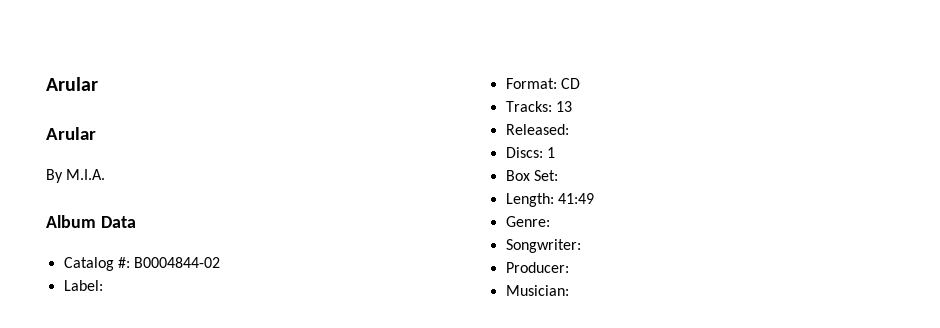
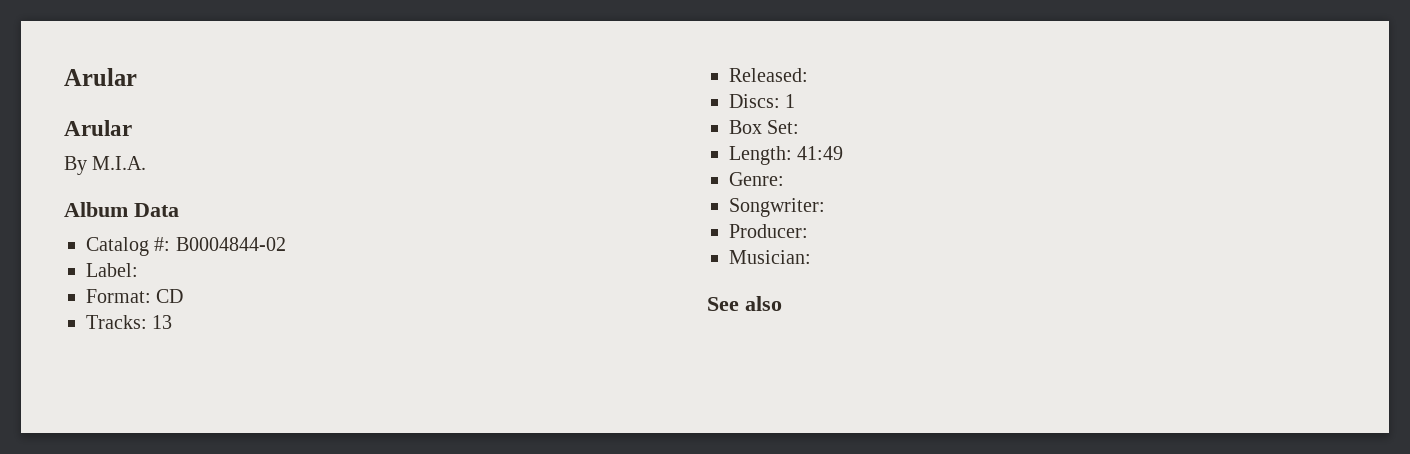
(569, 290) none -> [707,296,782,311] // See also

